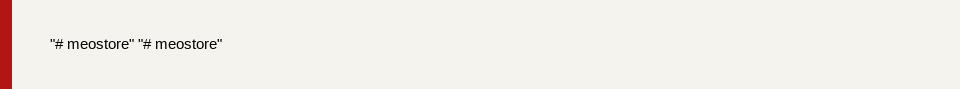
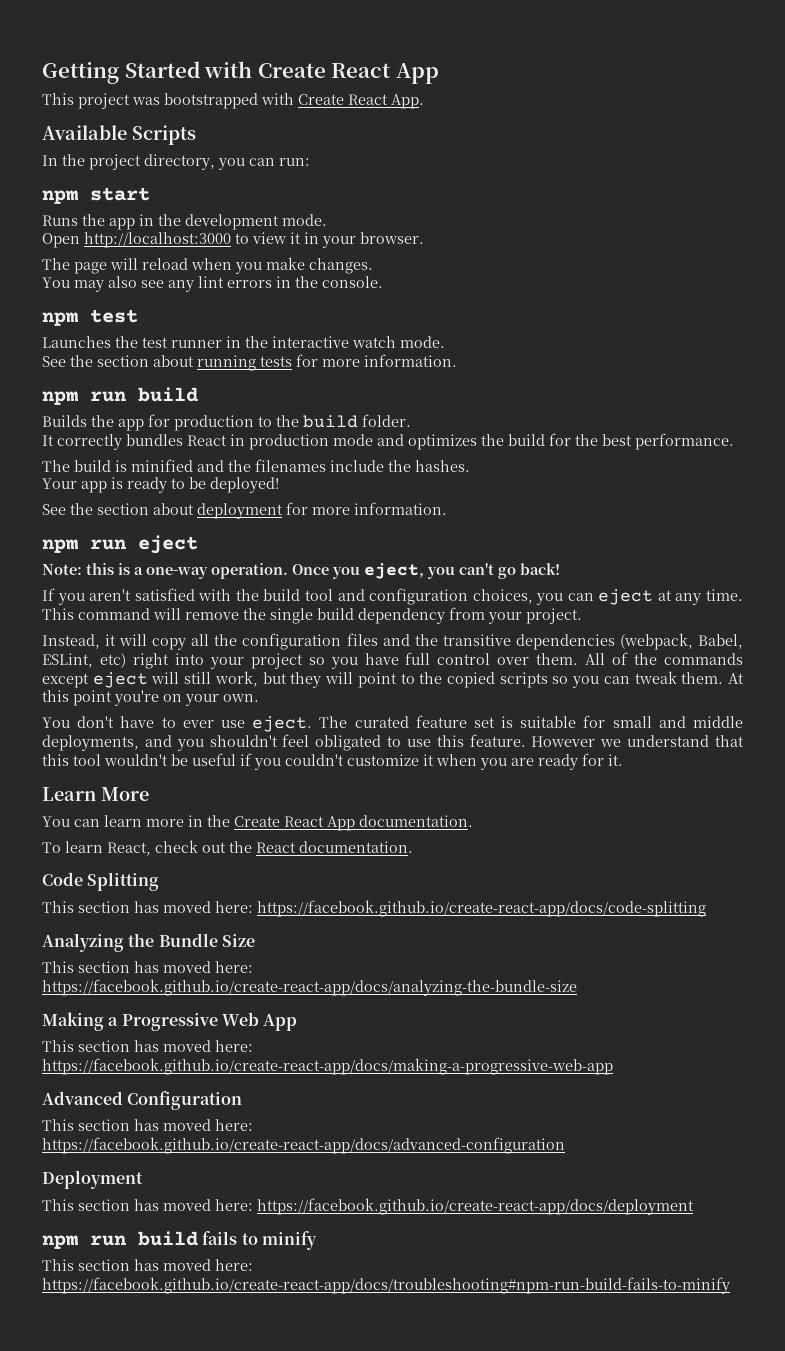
[50,39,223,49] "# meostore" "# meostore" -> [42,61,439,84] [42,93,424,109] [42,125,196,145] [42,154,310,170] [42,187,150,204] [42,214,327,230] [42,232,424,248] [42,257,373,274] [42,276,383,292] [42,309,138,326] [42,336,445,348] [42,354,457,371] [42,387,198,405] [42,414,411,431] [42,433,734,450] [42,459,470,472] [42,477,279,493] [42,502,447,519] [42,535,198,554] [42,563,560,579] [42,588,743,605] [42,607,582,624] [42,633,744,650] [42,652,743,669] [42,671,744,688] [42,690,259,706] [42,715,743,732] [42,734,744,751] [42,753,623,770] [42,787,149,801] [42,815,473,831] [42,840,413,856] [42,872,160,891] [42,900,706,917] [42,933,255,952] [42,961,253,973] [42,979,577,996] [42,1012,298,1031] [42,1040,253,1052] [42,1058,613,1075] [42,1091,243,1110] [42,1119,253,1131] [42,1137,565,1154] [42,1170,143,1189] [42,1198,694,1215] [42,1231,317,1250] [42,1259,253,1271] [42,1277,730,1294] Getting Started with Create React App // This project was bootstrapped with Create React App. // Available Scripts // In the project directory, you can run: // npm start // Runs the app in the development mode. // Open http://localhost:3000 to view it in your browser. // The page will reload when you make changes. // You may also see any lint errors in the console. // npm test // Launches the test runner in the interactive watch mode. // See the section about running tests for more information. // npm run build // Builds the app for production to the build folder. // It correctly bundles React in production mode and optimizes the build for the best performance. // The build is minified and the filenames include the hashes. // Your app is ready to be deployed! // See the section about deployment for more information. // npm run eject // Note: this is a one-way operation. Once you eject, you can't go back! // If you aren't satisfied with the build tool and configuration choices, you can eject at any time. This command will remove the single build dependency from your project. // Instead, it will copy all the configuration files and the transitive dependencies (webpack, Babel, ESLint, etc) right into your project so you have full control over them. All of the commands except eject will still work, but they will point to the copied scripts so you can tweak them. At this point you're on your own. // You don't have to ever use eject. The curated feature set is suitable for small and middle deployments, and you shouldn't feel obligated to use this feature. However we understand that this tool wouldn't be useful if you couldn't customize it when you are ready for it. // Learn More // You can learn more in the Create React App documentation. // To learn React, check out the React documentation. // Code Splitting // This section has moved here: https://facebook.github.io/create-react-app/docs/code-splitting // Analyzing the Bundle Size // This section has moved here: https://facebook.github.io/create-react-app/docs/analyzing-the-bundle-size // Making a Progressive Web App // This section has moved here: https://facebook.github.io/create-react-app/docs/making-a-progressive-web-app // Advanced Configuration // This section has moved here: https://facebook.github.io/create-react-app/docs/advanced-configuration // Deployment // This section has moved here: https://facebook.github.io/create-react-app/docs/deployment // npm run build fails to minify // This section has moved here: https://facebook.github.io/create-react-app/docs/troubleshooting#npm-run-build-fails-to-minify

